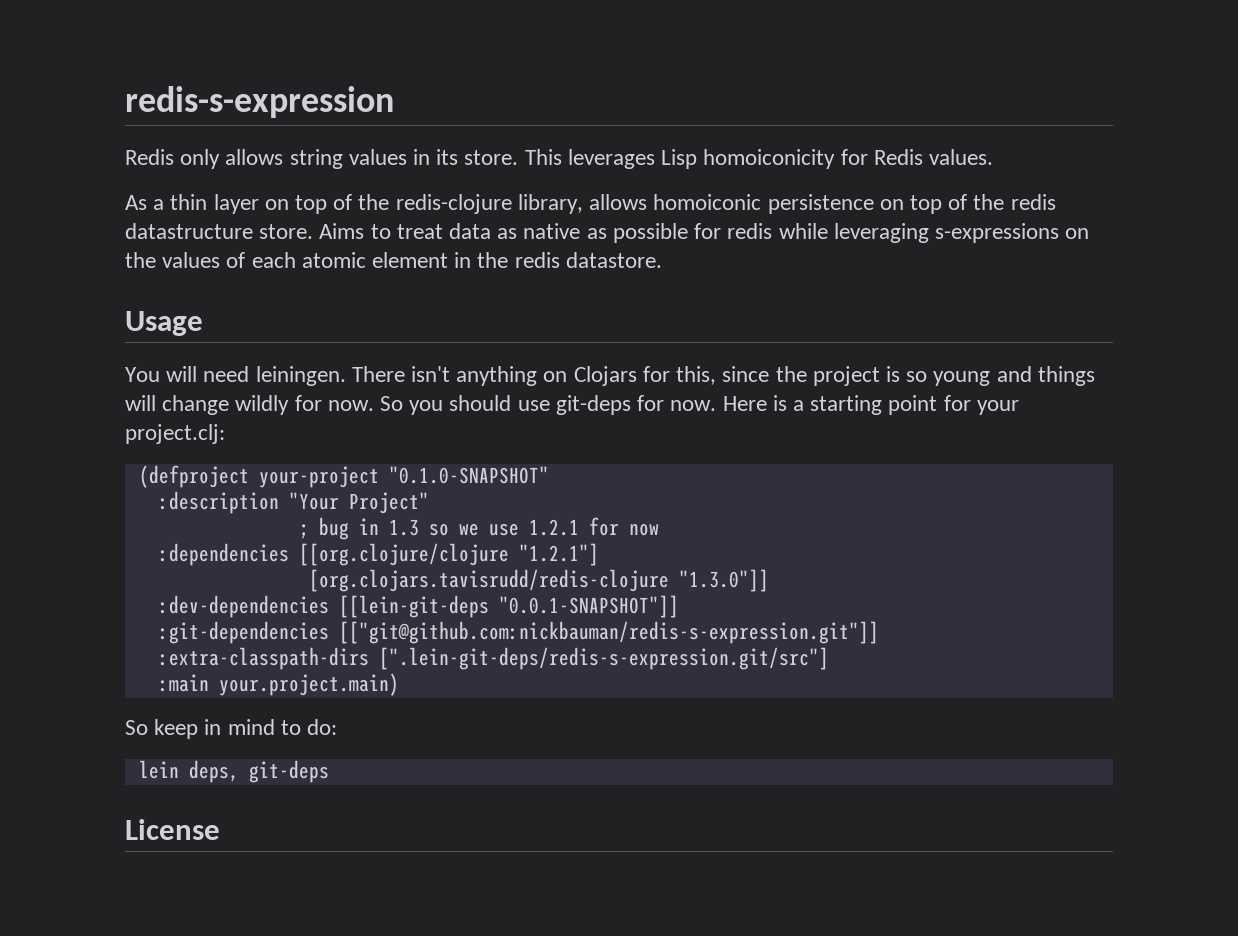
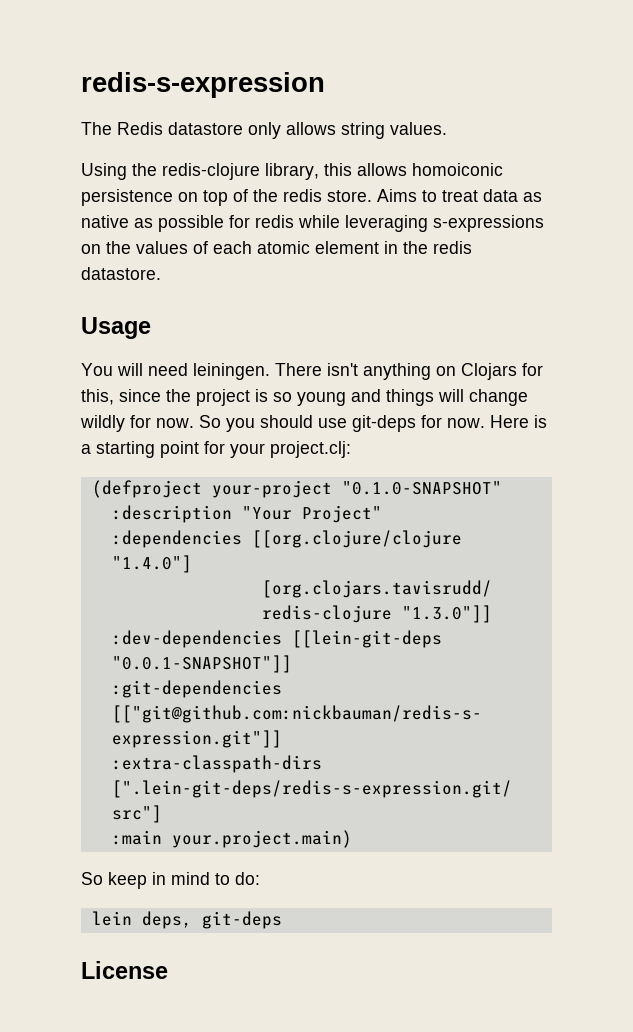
[125,149,993,169] [125,194,353,214] Redis only allows string values in its store. This leverages Lisp homoiconicity for Redis values. // As a thin layer on top of -> [81,122,447,139] [81,163,127,180] The Redis datastore only allows string values. // Using
(583, 204) none -> [324,163,352,176] this
[125,223,253,239] datastructure -> (322, 195) none
[298,517,659,540] // ; bug in 1.3 so we use 1.2.1 for now -> (382, 514) none
[518,543,599,566] "1.2.1"] -> [111,555,192,573] "1.4.0"]

